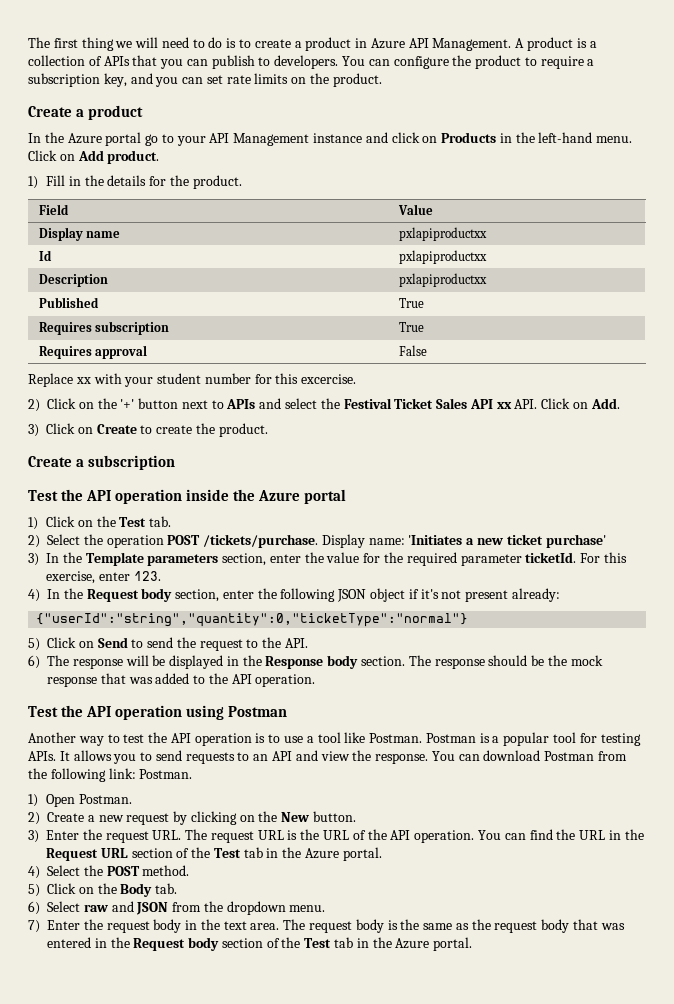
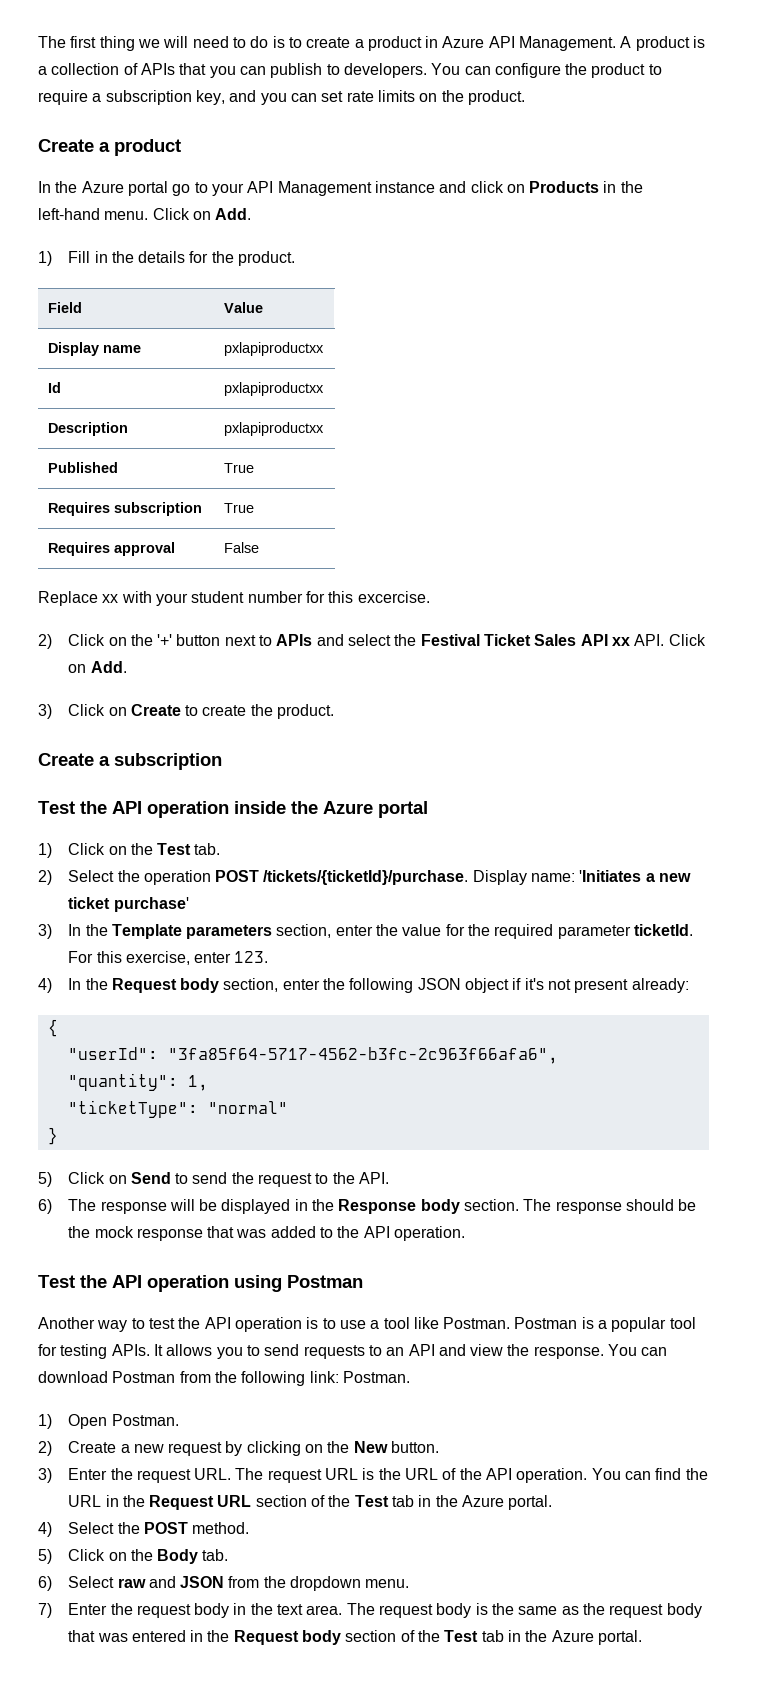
[77,150,160,164] Add product. -> [215,208,252,220] Add.
[203,534,319,548] /tickets/purchase. -> [263,870,469,885] /tickets/{ticketId}/purchase.
[36,613,469,627] {"userId":"string","quantity":0,"ticketType":"normal"} -> [47,1019,58,1037] [67,1047,558,1064] [67,1073,208,1091] [67,1100,288,1118] [47,1127,58,1145] { // "userId": "3fa85f64-5717-4562-b3fc-2c963f66afa6", // "quantity": 1, // "ticketType": "normal" // }

